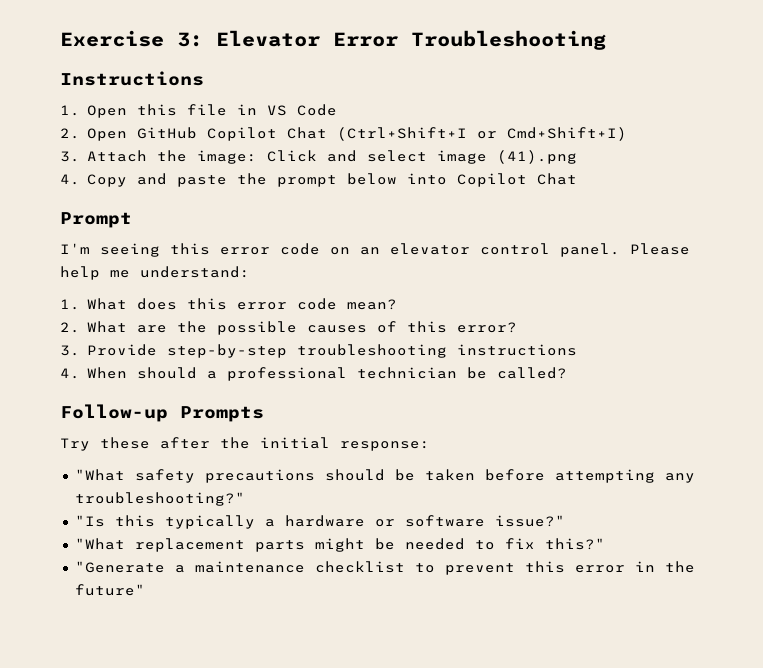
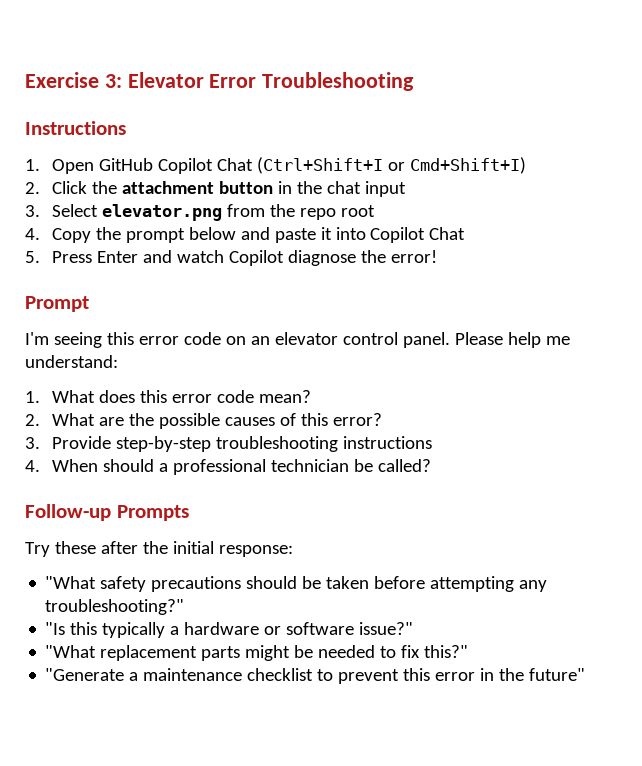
[136,104,337,116] [60,128,127,141] this file in VS Code // 2. Open -> (94, 166) none
[60,150,577,164] 3. Attach the image: Click and select image (41).png -> [25,181,406,197] [25,204,375,221] 2. Click the attachment button in the chat input // 3. Select elevator.png from the repo root
[136,173,227,187] and paste -> (91, 235) none
(397, 179) none -> [240,227,332,243] and paste it
(577, 179) none -> [25,250,437,266] // 5. Press Enter and watch Copilot diagnose the error!

